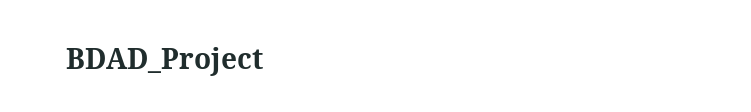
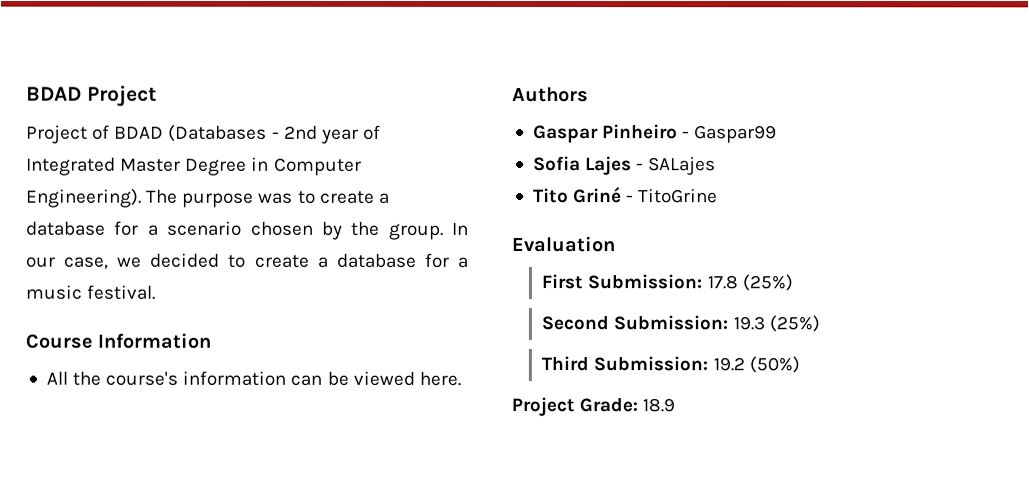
[66,47,263,76] BDAD_Project -> [26,85,157,107] [26,124,381,144] [26,156,362,176] [26,188,390,208] [26,220,469,240] [25,252,468,270] [25,284,156,300] [25,332,212,349] [45,370,461,386] [512,86,589,103] [532,124,778,144] [532,156,717,176] [532,187,719,204] [511,235,616,253] [541,274,793,292] [541,315,820,333] [541,356,800,374] [511,396,676,417] BDAD Project // Project of BDAD (Databases - 2nd year of Integrated Master Degree in Computer Engineering). The purpose was to create a database for a scenario chosen by the group. In our case, we decided to create a database for a music festival. // Course Information // All the course's information can be viewed here. // Authors // Gaspar Pinheiro - Gaspar99 // Sofia Lajes - SALajes // Tito Griné - TitoGrine // Evaluation // First Submission: 17.8 (25%) // Second Submission: 19.3 (25%) // Third Submission: 19.2 (50%) // Project Grade: 18.9

